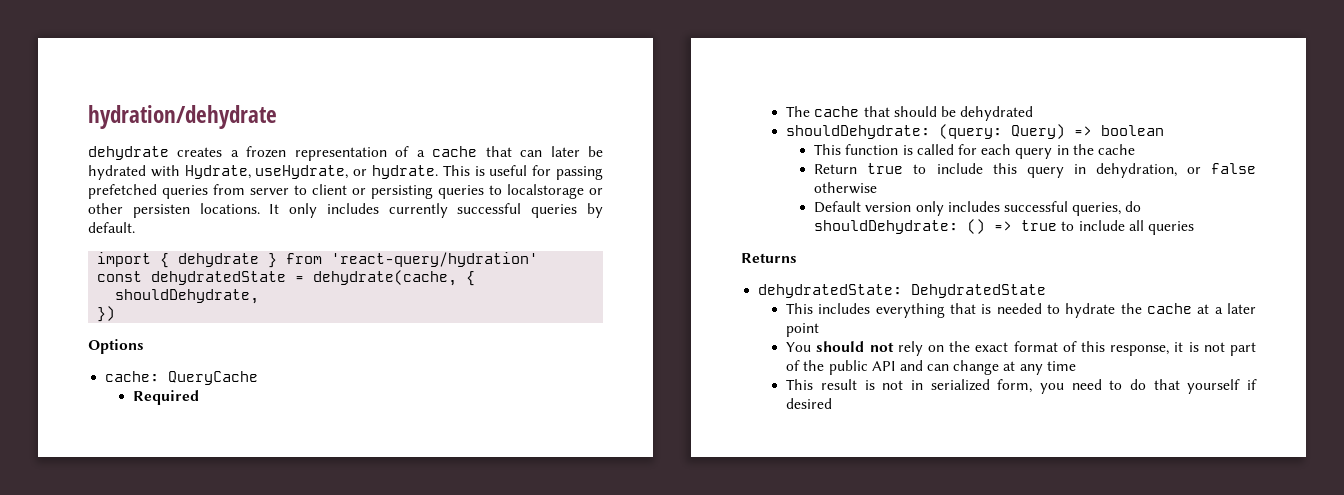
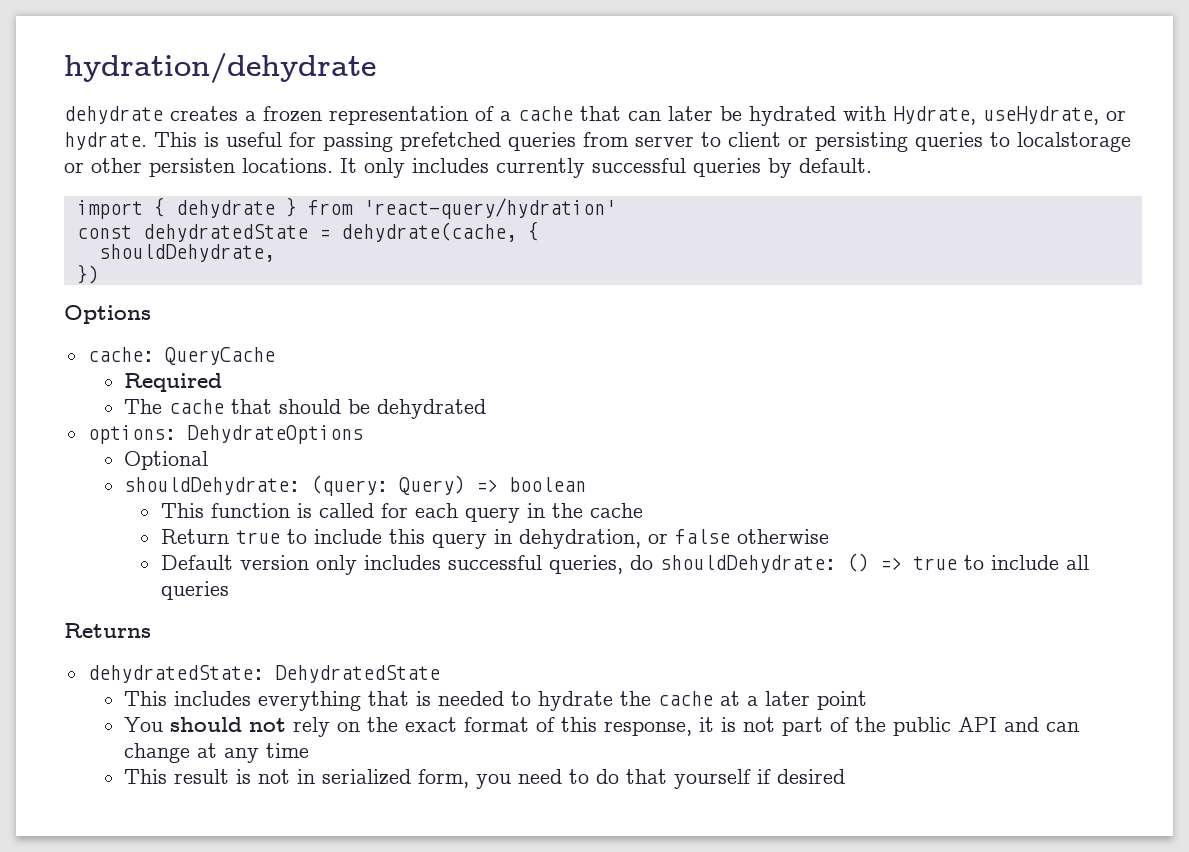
(1034, 113) none -> [87,425,363,444] [124,451,209,470] // options: DehydrateOptions // Optional

